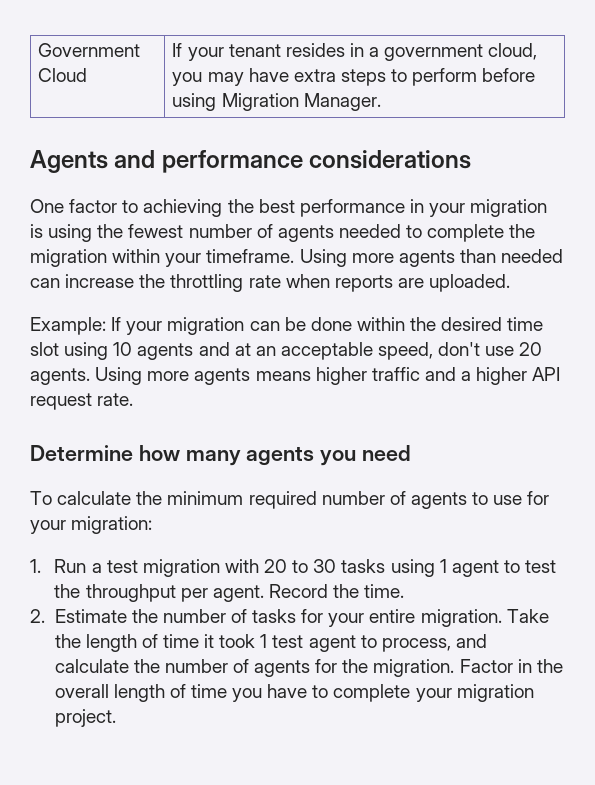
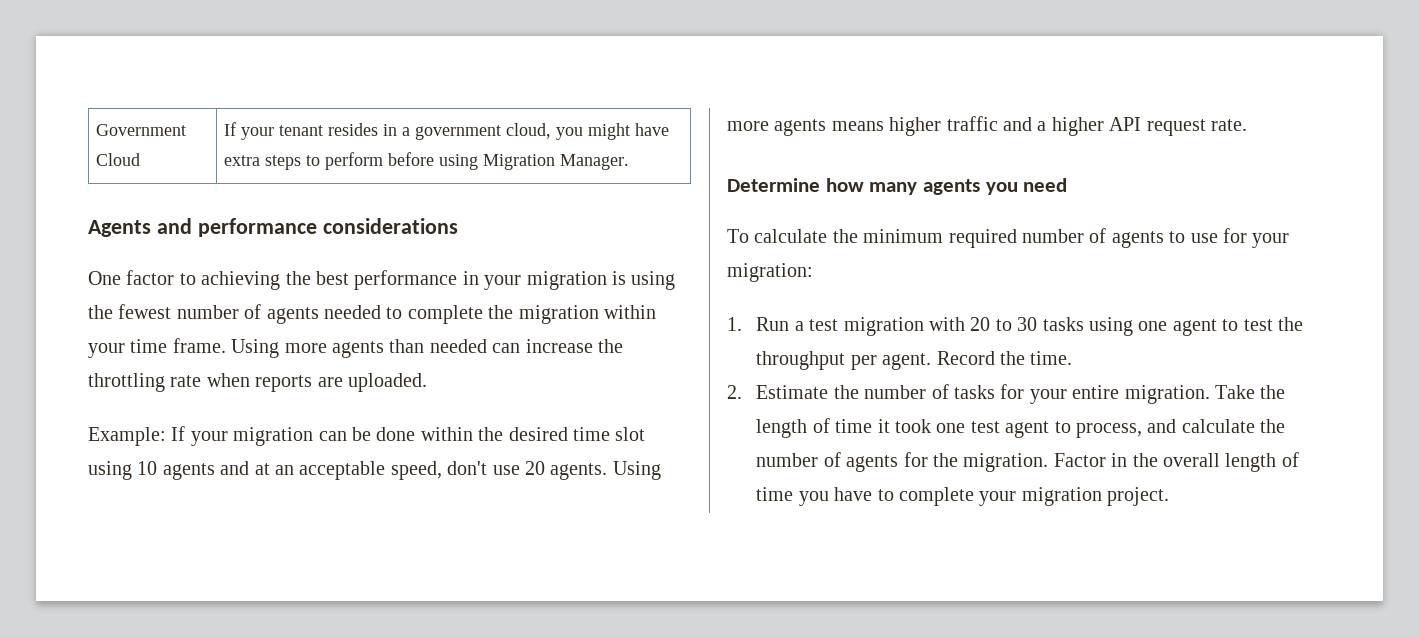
[207,72,244,86] may -> [588,123,631,140] might
[206,249,295,263] timeframe. -> [130,338,226,353] time frame.
[439,559,447,573] 1 -> [1138,321,1168,331] one
[260,634,268,648] 1 -> [936,423,966,433] one

